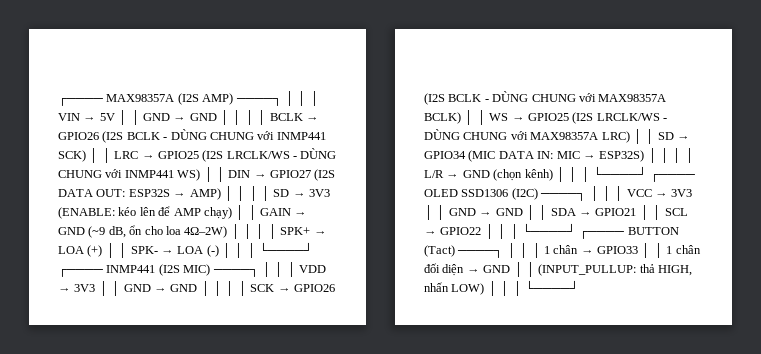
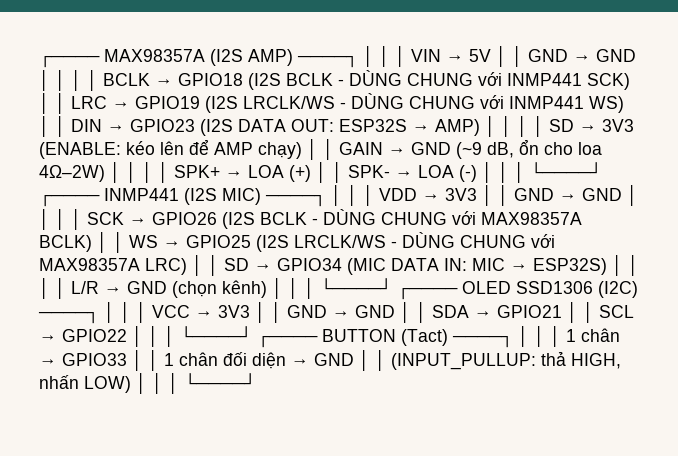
[58,132,99,140] GPIO26 -> [178,73,243,86] GPIO18
[157,151,199,159] GPIO25 -> [135,96,200,109] GPIO19
[270,170,311,178] GPIO27 -> [130,119,195,132] GPIO23

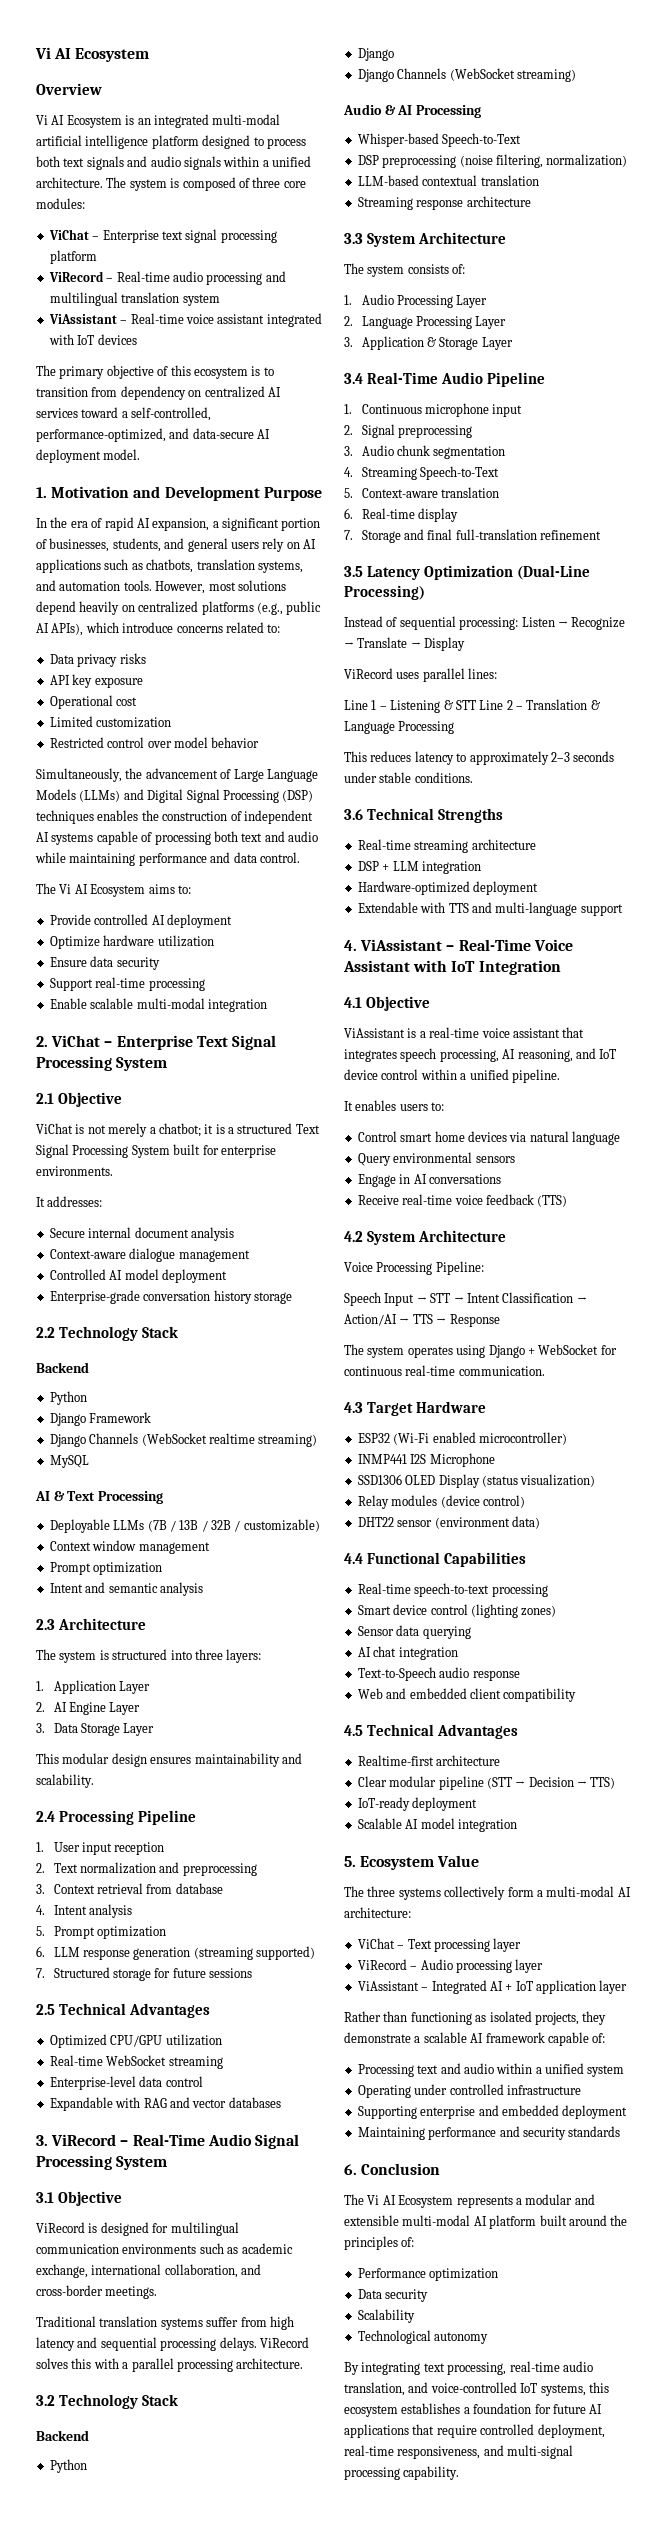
[39,46,636,68] [39,70,630,91] [39,93,624,114] [39,116,634,137] [39,139,602,160] [39,162,602,183] [39,185,638,207] [39,209,582,230] [39,232,555,253] [39,255,639,276] [39,278,638,300] [38,302,634,324] [39,326,620,348] [39,350,621,371] [39,373,256,394] ┌──── MAX98357A (I2S AMP) ────┐ │ │ │ VIN → 5V │ │ GND → GND │ │ │ │ BCLK → GPIO18 (I2S BCLK - DÙNG CHUNG với INMP441 SCK) │ │ LRC → GPIO19 (I2S LRCLK/WS - DÙNG CHUNG với INMP441 WS) │ │ DIN → GPIO23 (I2S DATA OUT: ESP32S → AMP) │ │ │ │ SD → 3V3 (ENABLE: kéo lên để AMP chạy) │ │ GAIN → GND (~9 dB, ổn cho loa 4Ω–2W) │ │ │ │ SPK+ → LOA (+) │ │ SPK- → LOA (-) │ │ │ └────┘ ┌──── INMP441 (I2S MIC) ────┐ │ │ │ VDD → 3V3 │ │ GND → GND │ │ │ │ SCK → GPIO26 (I2S BCLK - DÙNG CHUNG với MAX98357A BCLK) │ │ WS → GPIO25 (I2S LRCLK/WS - DÙNG CHUNG với MAX98357A LRC) │ │ SD → GPIO34 (MIC DATA IN: MIC → ESP32S) │ │ │ │ L/R → GND (chọn kênh) │ │ │ └────┘ ┌──── OLED SSD1306 (I2C) ────┐ │ │ │ VCC → 3V3 │ │ GND → GND │ │ SDA → GPIO21 │ │ SCL → GPIO22 │ │ │ └────┘ ┌──── BUTTON (Tact) ────┐ │ │ │ 1 chân → GPIO33 │ │ 1 chân đối diện → GND │ │ (INPUT_PULLUP: thả HIGH, nhấn LOW) │ │ │ └────┘ -> [35,47,150,62] [36,83,102,95] [36,114,281,128] [36,135,306,149] [36,156,311,170] [36,177,306,191] [36,198,85,209] [48,229,277,243] [49,250,97,264] [48,271,286,285] [49,292,220,306] [48,313,322,327] [48,334,137,345] [36,365,274,379] [36,386,281,400] [36,407,212,421] [36,428,271,442] [36,449,141,463] [36,486,322,501] [36,517,321,531] [36,538,316,552] [36,559,303,573] [36,580,286,594] [36,601,322,615] [36,622,281,636] [49,653,146,667] [49,674,143,688] [49,695,138,709] [49,716,172,728] [49,737,260,748] [36,768,318,782] [36,789,314,803] [36,810,313,824] [36,831,318,845] [35,852,300,866] [36,883,191,897] [49,914,232,928] [49,935,214,949] [49,956,160,970] [49,977,205,991] [49,998,267,1012] [36,1035,276,1050] [36,1056,168,1071] [36,1092,122,1107] [36,1123,320,1137] [36,1144,276,1158] [36,1166,113,1176] [36,1196,103,1207] [49,1227,234,1241] [49,1248,250,1262] [49,1269,227,1283] [49,1290,292,1304] [36,1326,178,1341] [36,1362,89,1373] [49,1391,87,1405] [49,1412,152,1426] [49,1433,318,1447] [49,1455,89,1468] [35,1491,163,1504] [49,1519,320,1533] [49,1540,210,1554] [49,1562,163,1575] [49,1582,203,1596] [36,1618,146,1630] [36,1649,262,1663] [36,1680,151,1694] [36,1702,141,1715] [36,1723,155,1736] [36,1753,302,1767] [36,1774,94,1788] [36,1810,196,1825] [36,1842,165,1855] [36,1862,257,1876] [36,1883,223,1894] [36,1904,133,1918] [36,1926,167,1939] [36,1946,316,1960] [36,1967,253,1981] [36,2003,210,2018] [49,2034,222,2048] [49,2055,223,2069] [49,2076,203,2090] [49,2097,281,2111] [36,2134,299,2149] [36,2155,168,2170] [36,2191,122,2206] [36,2222,239,2236] [36,2243,293,2254] [36,2264,262,2278] [36,2285,158,2299] [36,2316,294,2330] [36,2337,309,2351] [36,2358,304,2372] [36,2394,178,2409] [36,2430,89,2441] [49,2459,87,2473] [357,48,394,61] [357,68,576,82] [343,104,481,118] [357,133,522,147] [357,154,628,168] [357,175,539,186] [357,196,531,210] [344,232,506,247] [344,263,466,277] [344,294,488,308] [344,316,507,329] [344,336,513,350] [344,372,545,387] [344,403,523,417] [344,424,473,438] [344,445,506,459] [344,466,500,480] [344,487,500,498] [344,508,459,522] [344,529,602,543] [344,565,590,580] [344,585,425,600] [344,616,626,630] [344,637,466,651] [344,668,498,682] [344,699,600,713] [344,721,455,734] [344,751,615,765] [344,772,473,783] [344,808,503,823] [357,839,536,853] [357,861,481,874] [357,881,539,895] [357,902,623,916] [344,939,573,951] [343,960,561,975] [344,996,430,1011] [344,1027,585,1038] [344,1048,617,1062] [344,1069,560,1083] [344,1100,445,1111] [357,1131,620,1145] [357,1152,515,1166] [357,1174,501,1187] [357,1194,568,1207] [344,1230,506,1245] [344,1261,484,1275] [344,1292,587,1306] [344,1314,500,1327] [344,1344,617,1358] [344,1365,545,1376] [344,1401,486,1416] [357,1432,567,1445] [357,1453,495,1467] [357,1474,596,1488] [357,1495,525,1509] [357,1516,540,1529] [344,1552,526,1567] [357,1583,548,1597] [357,1604,557,1618] [357,1625,471,1639] [357,1646,458,1660] [357,1667,520,1681] [357,1688,577,1702] [344,1724,518,1739] [357,1755,501,1766] [357,1776,616,1790] [357,1797,478,1811] [357,1818,517,1832] [344,1855,480,1870] [344,1886,631,1900] [344,1907,411,1918] [357,1938,522,1952] [357,1959,544,1973] [357,1980,628,1994] [344,2011,607,2025] [344,2032,606,2046] [357,2063,625,2077] [357,2084,581,2098] [357,2105,628,2119] [357,2126,621,2140] [344,2163,441,2175] [344,2194,595,2208] [344,2215,628,2229] [344,2236,415,2250] [357,2268,499,2281] [357,2289,429,2302] [357,2309,415,2323] [357,2330,489,2344] [344,2361,593,2375] [344,2382,609,2396] [344,2403,603,2417] [344,2424,605,2438] [344,2445,574,2459] [344,2466,460,2480] Vi AI Ecosystem // Overview // Vi AI Ecosystem is an integrated multi-modal artificial intelligence platform designed to process both text signals and audio signals within a unified architecture. The system is composed of three core modules: // ViChat – Enterprise text signal processing platform // ViRecord – Real-time audio processing and multilingual translation system // ViAssistant – Real-time voice assistant integrated with IoT devices // The primary objective of this ecosystem is to transition from dependency on centralized AI services toward a self-controlled, performance-optimized, and data-secure AI deployment model. // 1. Motivation and Development Purpose // In the era of rapid AI expansion, a significant portion of businesses, students, and general users rely on AI applications such as chatbots, translation systems, and automation tools. However, most solutions depend heavily on centralized platforms (e.g., public AI APIs), which introduce concerns related to: // Data privacy risks // API key exposure // Operational cost // Limited customization // Restricted control over model behavior // Simultaneously, the advancement of Large Language Models (LLMs) and Digital Signal Processing (DSP) techniques enables the construction of independent AI systems capable of processing both text and audio while maintaining performance and data control. // The Vi AI Ecosystem aims to: // Provide controlled AI deployment // Optimize hardware utilization // Ensure data security // Support real-time processing // Enable scalable multi-modal integration // 2. ViChat – Enterprise Text Signal Processing System // 2.1 Objective // ViChat is not merely a chatbot; it is a structured Text Signal Processing System built for enterprise environments. // It addresses: // Secure internal document analysis // Context-aware dialogue management // Controlled AI model deployment // Enterprise-grade conversation history storage // 2.2 Technology Stack // Backend // Python // Django Framework // Django Channels (WebSocket realtime streaming) // MySQL // AI & Text Processing // Deployable LLMs (7B / 13B / 32B / customizable) // Context window management // Prompt optimization // Intent and semantic analysis // 2.3 Architecture // The system is structured into three layers: // 1. Application Layer // 2. AI Engine Layer // 3. Data Storage Layer // This modular design ensures maintainability and scalability. // 2.4 Processing Pipeline // 1. User input reception // 2. Text normalization and preprocessing // 3. Context retrieval from database // 4. Intent analysis // 5. Prompt optimization // 6. LLM response generation (streaming supported) // 7. Structured storage for future sessions // 2.5 Technical Advantages // Optimized CPU/GPU utilization // Real-time WebSocket streaming // Enterprise-level data control // Expandable with RAG and vector databases // 3. ViRecord – Real-Time Audio Signal Processing System // 3.1 Objective // ViRecord is designed for multilingual communication environments such as academic exchange, international collaboration, and cross-border meetings. // Traditional translation systems suffer from high latency and sequential processing delays. ViRecord solves this with a parallel processing architecture. // 3.2 Technology Stack // Backend // Python // Django // Django Channels (WebSocket streaming) // Audio & AI Processing // Whisper-based Speech-to-Text // DSP preprocessing (noise filtering, normalization) // LLM-based contextual translation // Streaming response architecture // 3.3 System Architecture // The system consists of: // 1. Audio Processing Layer // 2. Language Processing Layer // 3. Application & Storage Layer // 3.4 Real-Time Audio Pipeline // 1. Continuous microphone input // 2. Signal preprocessing // 3. Audio chunk segmentation // 4. Streaming Speech-to-Text // 5. Context-aware translation // 6. Real-time display // 7. Storage and final full-translation refinement // 3.5 Latency Optimization (Dual-Line Processing) // Instead of sequential processing: Listen → Recognize → Translate → Display // ViRecord uses parallel lines: // Line 1 – Listening & STT Line 2 – Translation & Language Processing // This reduces latency to approximately 2–3 seconds under stable conditions. // 3.6 Technical Strengths // Real-time streaming architecture // DSP + LLM integration // Hardware-optimized deployment // Extendable with TTS and multi-language support // 4. ViAssistant – Real-Time Voice Assistant with IoT Integration // 4.1 Objective // ViAssistant is a real-time voice assistant that integrates speech processing, AI reasoning, and IoT device control within a unified pipeline. // It enables users to: // Control smart home devices via natural language // Query environmental sensors // Engage in AI conversations // Receive real-time voice feedback (TTS) // 4.2 System Architecture // Voice Processing Pipeline: // Speech Input → STT → Intent Classification → Action/AI → TTS → Response // The system operates using Django + WebSocket for continuous real-time communication. // 4.3 Target Hardware // ESP32 (Wi-Fi enabled microcontroller) // INMP441 I2S Microphone // SSD1306 OLED Display (status visualization) // Relay modules (device control) // DHT22 sensor (environment data) // 4.4 Functional Capabilities // Real-time speech-to-text processing // Smart device control (lighting zones) // Sensor data querying // AI chat integration // Text-to-Speech audio response // Web and embedded client compatibility // 4.5 Technical Advantages // Realtime-first architecture // Clear modular pipeline (STT → Decision → TTS) // IoT-ready deployment // Scalable AI model integration // 5. Ecosystem Value // The three systems collectively form a multi-modal AI architecture: // ViChat – Text processing layer // ViRecord – Audio processing layer // ViAssistant – Integrated AI + IoT application layer // Rather than functioning as isolated projects, they demonstrate a scalable AI framework capable of: // Processing text and audio within a unified system // Operating under controlled infrastructure // Supporting enterprise and embedded deployment // Maintaining performance and security standards // 6. Conclusion // The Vi AI Ecosystem represents a modular and extensible multi-modal AI platform built around the principles of: // Performance optimization // Data security // Scalability // Technological autonomy // By integrating text processing, real-time audio translation, and voice-controlled IoT systems, this ecosystem establishes a foundation for future AI applications that require controlled deployment, real-time responsiveness, and multi-signal processing capability.

